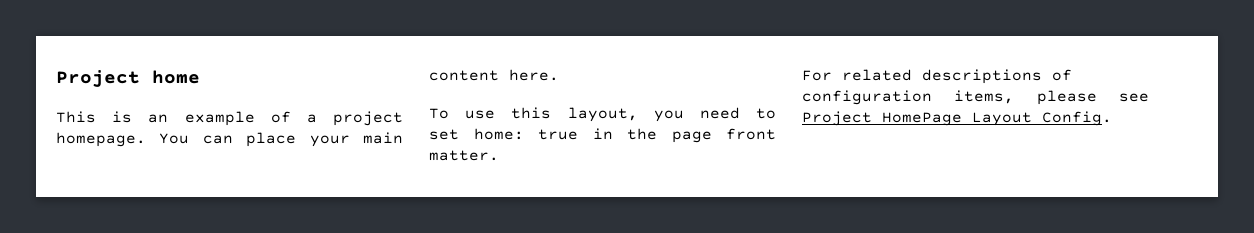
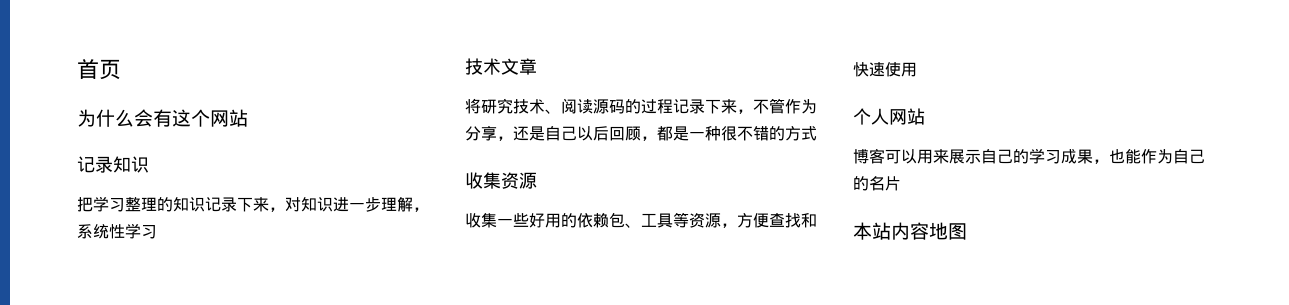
[56,70,200,87] [56,111,403,126] [56,132,403,147] [429,69,559,81] [429,107,776,122] [429,128,776,143] [429,150,499,161] [802,69,1072,84] [802,90,1149,105] [802,111,1112,126] Project home // This is an example of a project homepage. You can place your main content here. // To use this layout, you need to set home: true in the page front matter. // For related descriptions of configuration items, please see Project HomePage Layout Config. -> [77,59,121,80] [77,109,248,127] [77,156,149,173] [77,196,429,212] [77,223,157,239] [465,58,537,75] [465,98,817,114] [465,126,817,141] [465,172,537,189] [465,212,817,228] [853,62,917,77] [853,108,925,125] [853,148,1205,164] [853,176,901,191] [853,222,967,240] 首页 // 为什么会有这个网站 // 记录知识 // 把学习整理的知识记录下来，对知识进一步理解，系统性学习 // 技术文章 // 将研究技术、阅读源码的过程记录下来，不管作为分享，还是自己以后回顾，都是一种很不错的方式 // 收集资源 // 收集一些好用的依赖包、工具等资源，方便查找和快速使用 // 个人网站 // 博客可以用来展示自己的学习成果，也能作为自己的名片 // 本站内容地图

